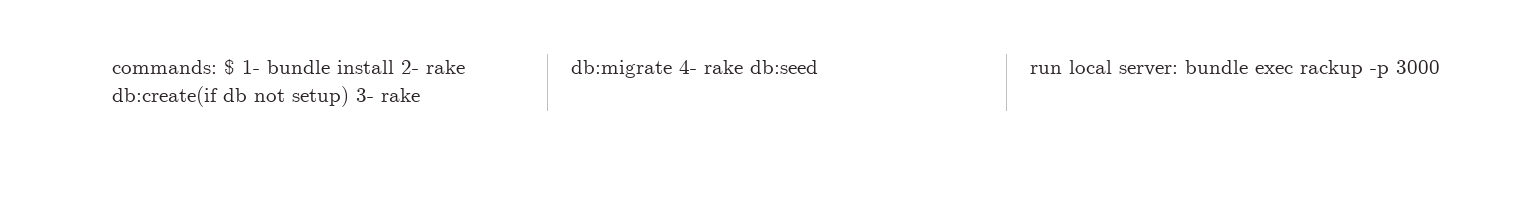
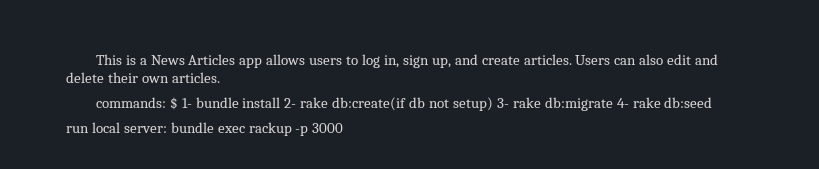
(112, 67) none -> [95,54,719,68] [66,72,220,83] This is a News Articles app allows users to log in, sign up, and create articles. Users can also edit and delete their own articles. //

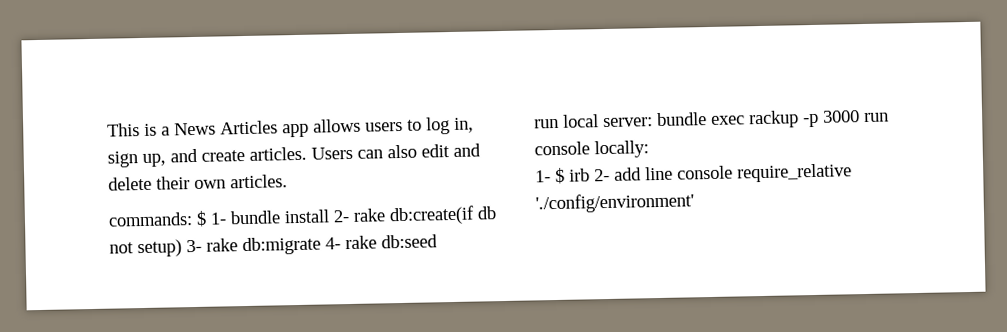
(344, 128) none -> [864,112,889,123] [534,140,649,159] [535,163,852,184] [535,192,694,214] run console locally: // 1- $ irb 2- add line console require_relative './config/environment'

